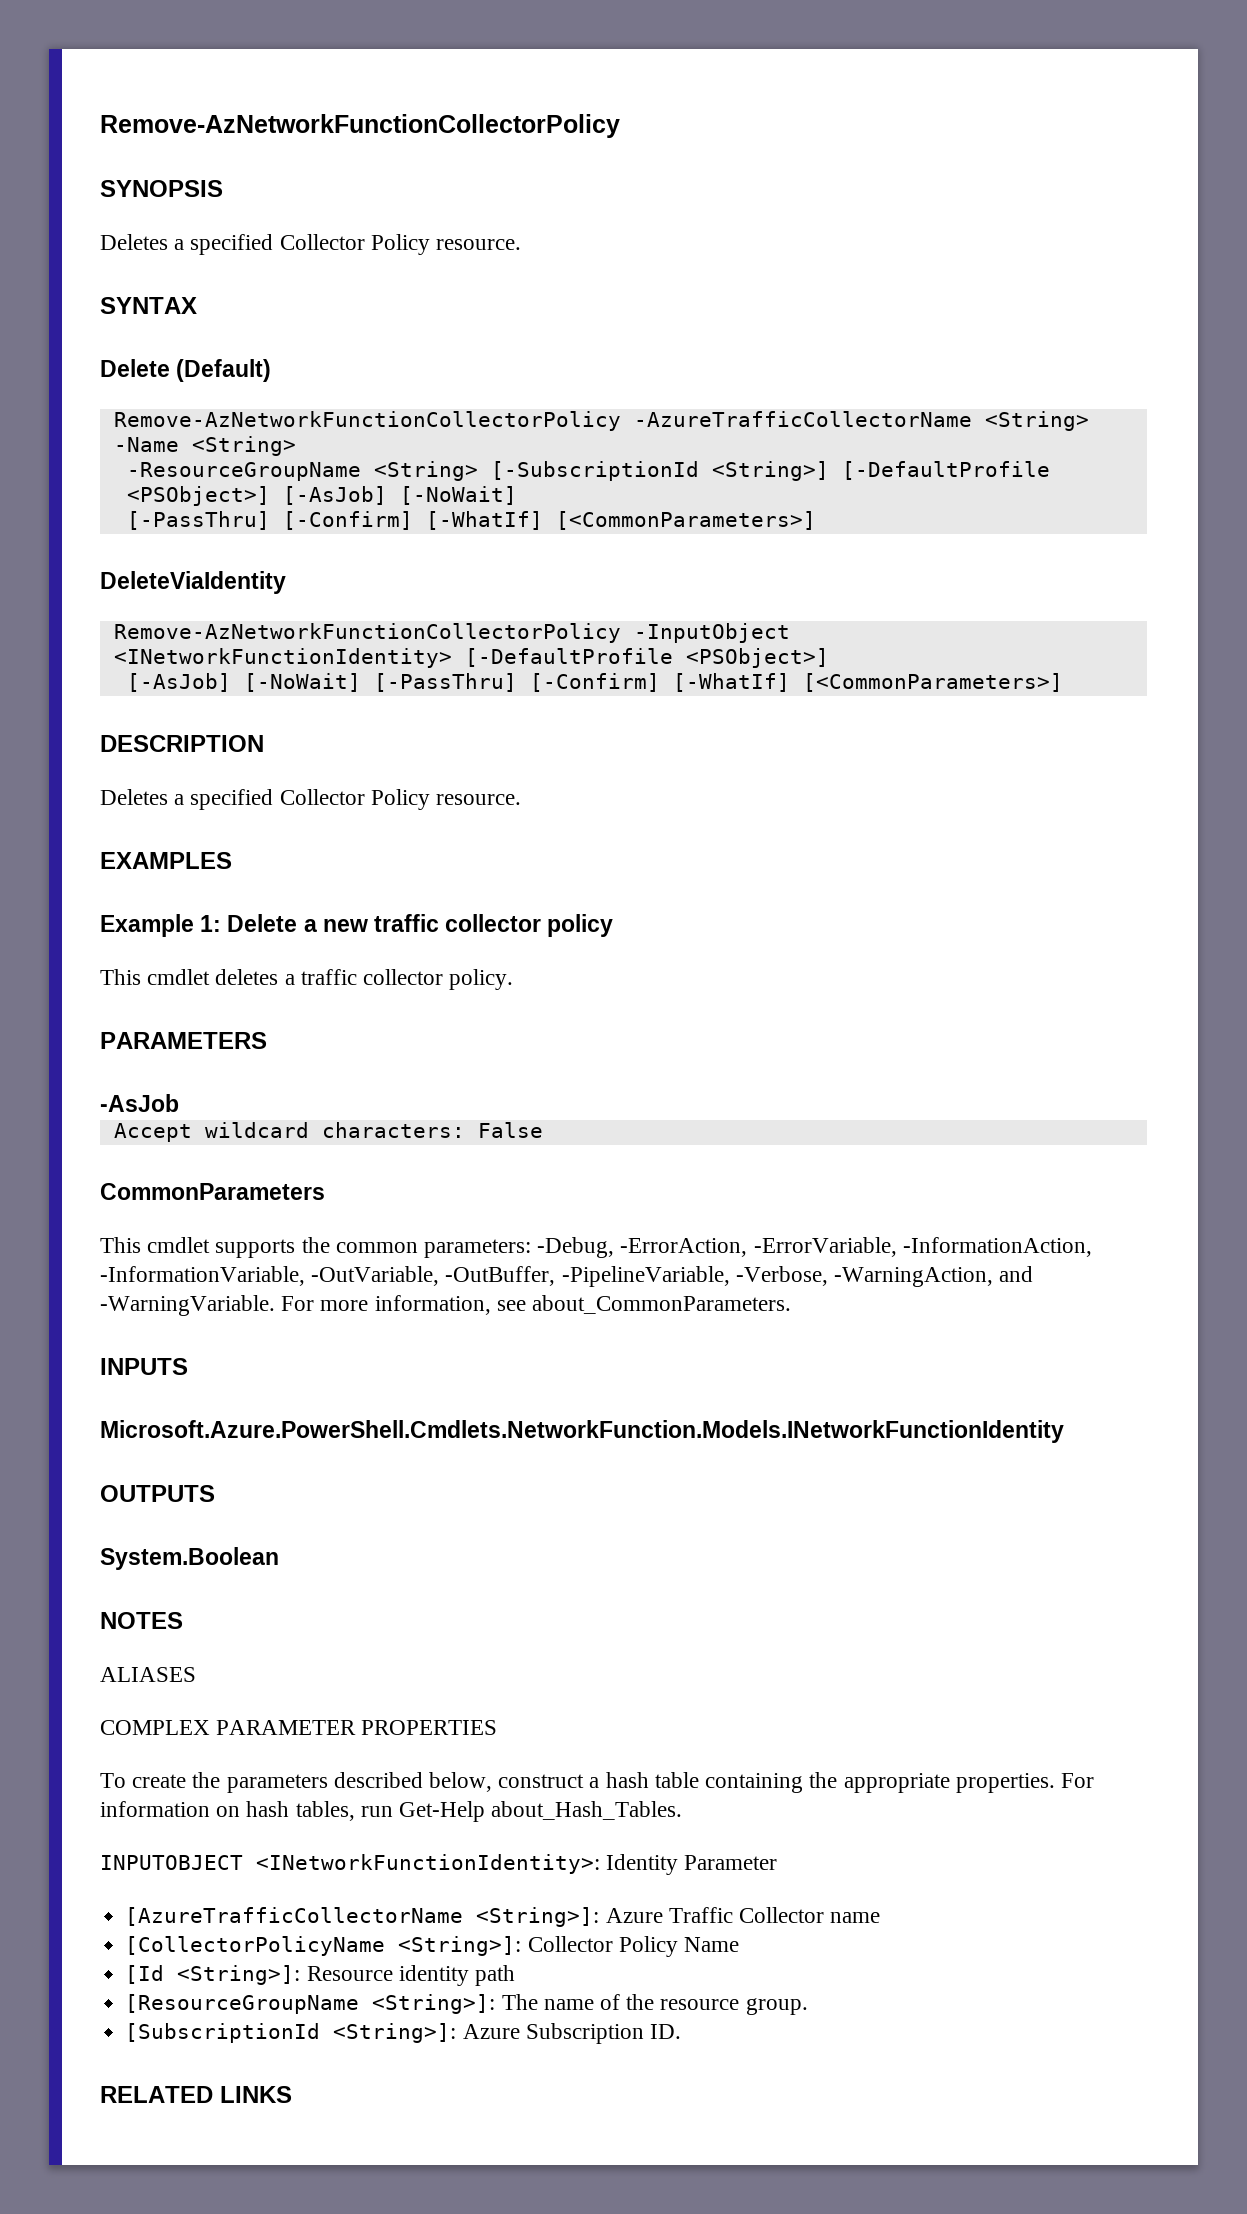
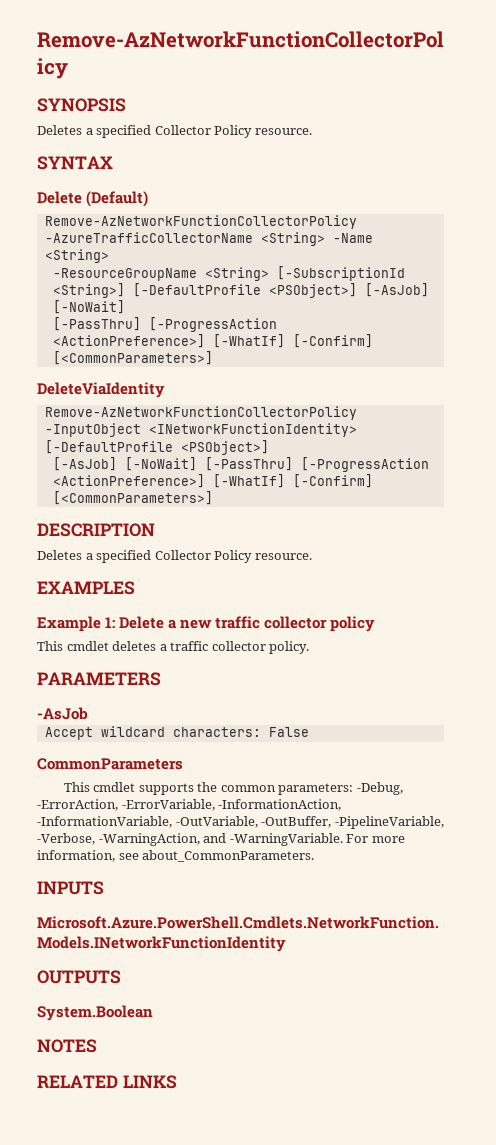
[282,511,543,530] [-Confirm] [-WhatIf] -> [148,317,277,332] [52,334,373,348] [-ProgressAction <ActionPreference>] [-WhatIf] [-Confirm]
[529,673,790,692] [-Confirm] [-WhatIf] -> [300,457,429,472] [52,474,373,488] [-ProgressAction <ActionPreference>] [-WhatIf] [-Confirm]
[100,1667,196,1682] [100,1720,498,1735] [100,1772,1094,1793] [100,1801,683,1822] [100,1854,778,1875] [125,1907,881,1927] [125,1936,739,1957] [125,1965,515,1986] [125,1994,808,2015] [125,2023,681,2044] // ALIASES // COMPLEX PARAMETER PROPERTIES // To create the parameters described below, construct a hash table containing the appropriate properties. For information on hash tables, run Get-Help about_Hash_Tables. // INPUTOBJECT <INetworkFunctionIdentity>: Identity Parameter // [AzureTrafficCollectorName <String>]: Azure Traffic Collector name // [CollectorPolicyName <String>]: Collector Policy Name // [Id <String>]: Resource identity path // [ResourceGroupName <String>]: The name of the resource group. // [SubscriptionId <String>]: Azure Subscription ID. -> (97, 1046) none

